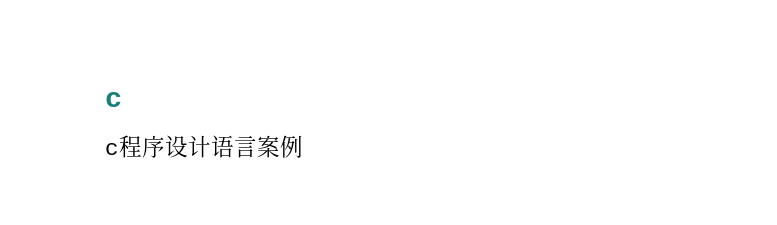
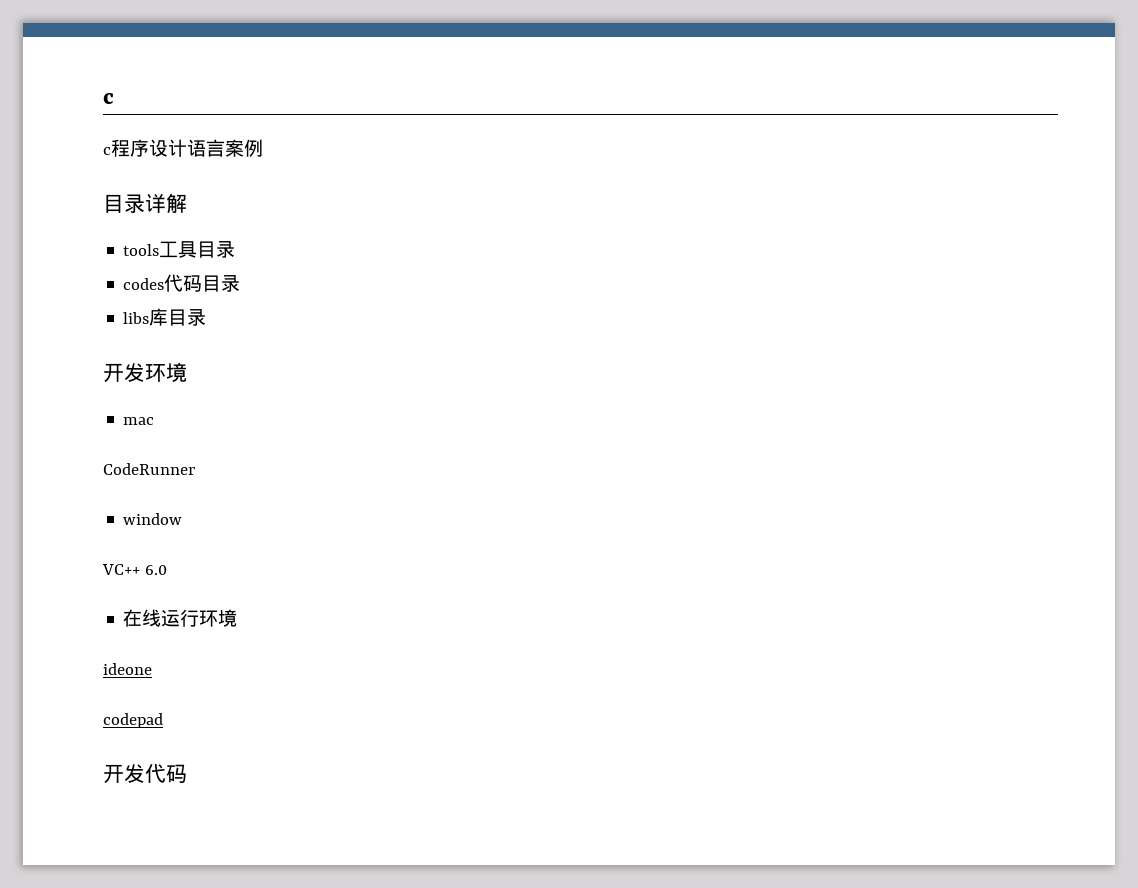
(303, 146) none -> [103,193,187,213] [123,241,236,258] [123,274,241,292] [123,308,207,326] [103,362,187,383] [123,417,155,425] [103,463,195,475] [123,513,183,525] [102,564,167,575] [123,609,238,627] [103,663,152,675] [103,713,163,728] [103,764,187,784] // 目录详解 // tools工具目录 // codes代码目录 // libs库目录 // 开发环境 // mac // CodeRunner // window // VC++ 6.0 // 在线运行环境 // ideone // codepad // 开发代码

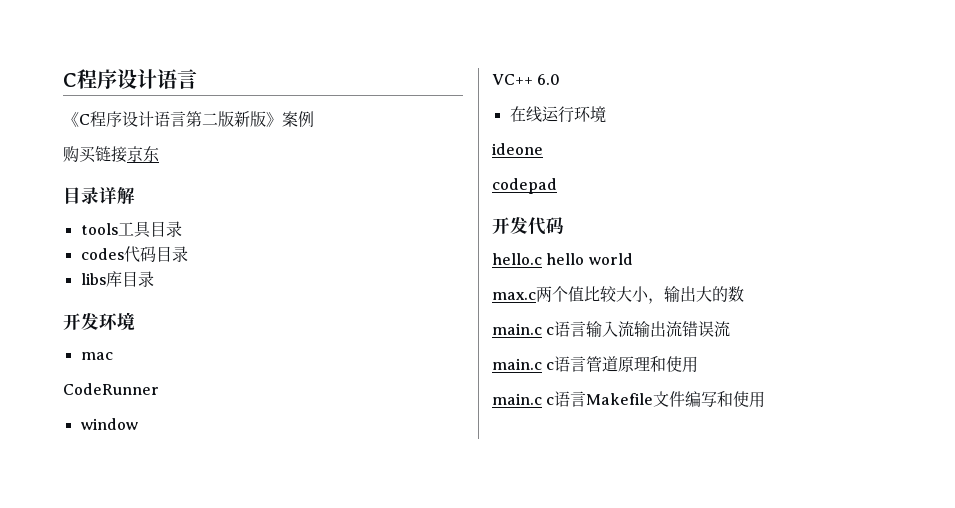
[103,93,114,104] [103,139,263,157] c // c程序设计语言案例 -> [63,69,197,89] [63,111,314,127] [63,146,159,163] C程序设计语言 // 《C程序设计语言第二版新版》案例 // 购买链接京东
(187, 773) none -> [492,253,633,265] [492,286,744,304] [492,321,731,337] [492,356,699,373] [492,391,766,408] // hello.c hello world // max.c两个值比较大小，输出大的数 // main.c c语言输入流输出流错误流 // main.c c语言管道原理和使用 // main.c c语言Makefile文件编写和使用

